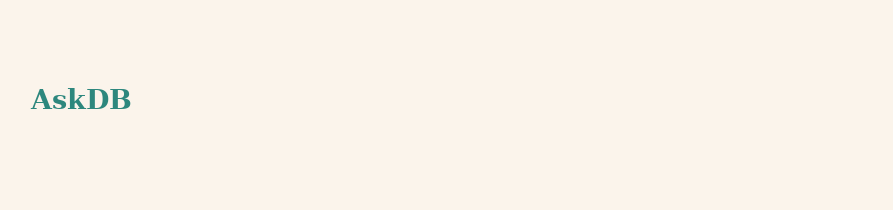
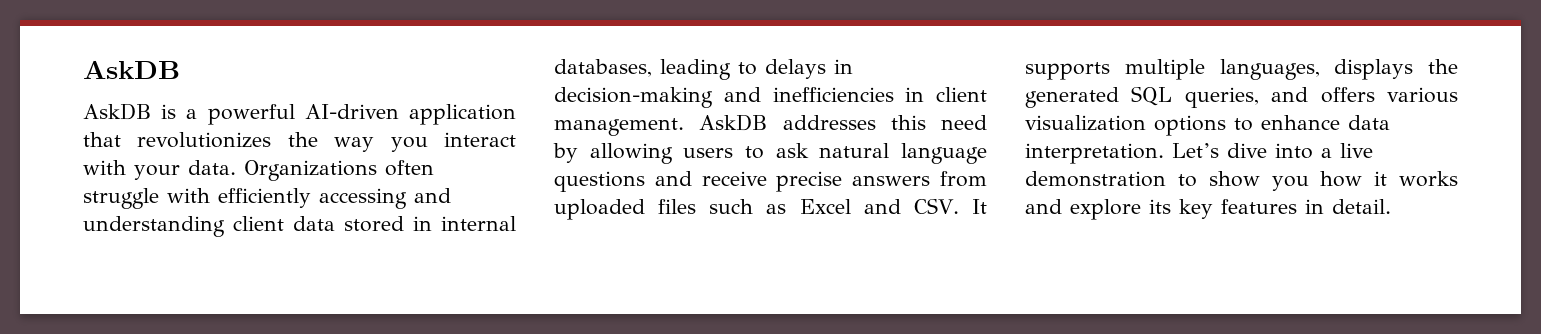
[30,88,132,109] AskDB -> [83,60,180,79] [83,103,516,125] [83,132,516,152] [83,160,434,181] [83,188,451,209] [83,216,516,237] [554,59,853,80] [554,87,987,108] [554,114,987,136] [553,143,987,164] [554,171,987,192] [554,198,987,220] [1025,59,1458,80] [1025,86,1458,108] [1025,115,1390,136] [1025,143,1373,164] [1025,171,1458,191] [1025,199,1391,220] AskDB // AskDB is a powerful AI-driven application that revolutionizes the way you interact with your data. Organizations often struggle with efficiently accessing and understanding client data stored in internal databases, leading to delays in decision-making and inefficiencies in client management. AskDB addresses this need by allowing users to ask natural language questions and receive precise answers from uploaded files such as Excel and CSV. It supports multiple languages, displays the generated SQL queries, and offers various visualization options to enhance data interpretation. Let’s dive into a live demonstration to show you how it works and explore its key features in detail.

